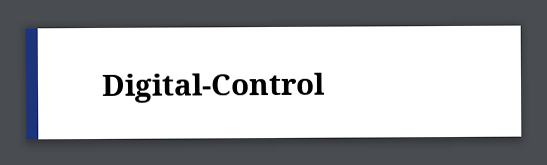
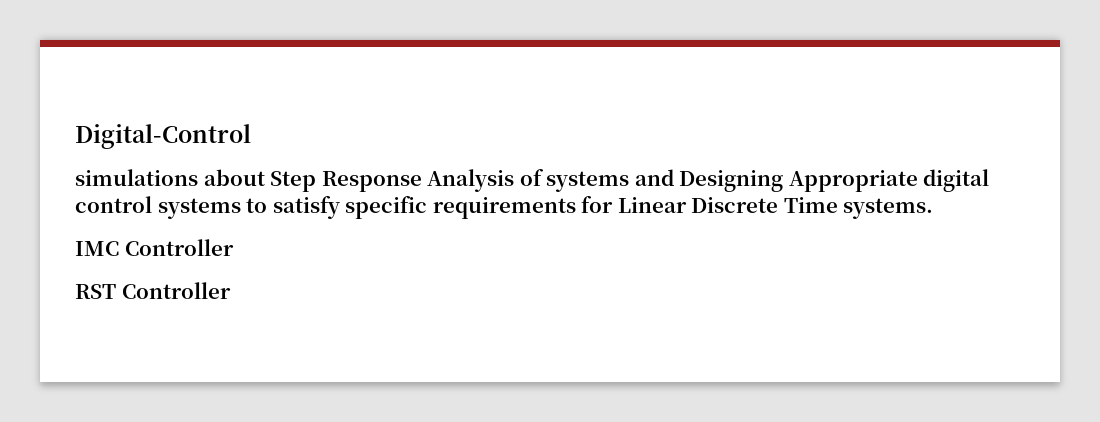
(325, 87) none -> [75,169,990,192] [75,196,934,219] [75,239,234,256] [75,282,231,299] // simulations about Step Response Analysis of systems and Designing Appropriate digital control systems to satisfy specific requirements for Linear Discrete Time systems. // IMC Controller // RST Controller

